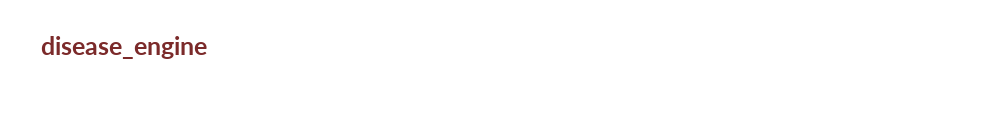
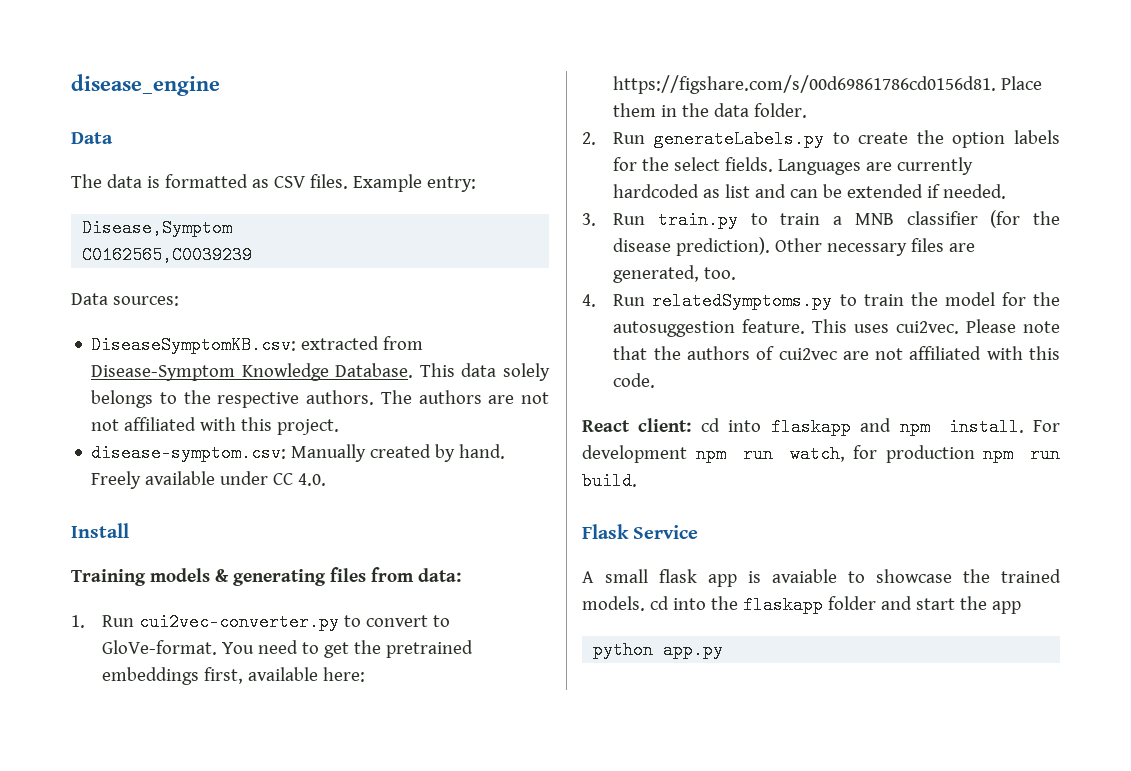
(207, 47) none -> [71,132,113,144] [71,174,476,192] [82,219,233,237] [82,246,253,264] [71,293,179,306] [91,336,424,354] [91,363,550,381] [91,390,549,408] [91,417,340,435] [91,444,506,462] [91,471,327,489] [71,523,129,538] [71,567,461,586] [71,613,451,631] [102,640,474,658] [102,667,366,685] [613,75,1043,94] [613,103,808,118] [582,130,1060,148] [613,157,974,175] [613,184,1007,199] [582,210,1060,229] [613,237,976,256] [613,265,737,283] [582,292,1060,310] [613,319,1060,337] [613,346,1060,360] [613,373,656,388] [582,418,1060,436] [582,445,1060,463] [582,472,637,490] [582,524,699,539] [582,569,1061,587] [582,596,1021,614] [593,641,724,659] // Data // The data is formatted as CSV files. Example entry: // Disease,Symptom // C0162565,C0039239 // Data sources: // DiseaseSymptomKB.csv: extracted from Disease-Symptom Knowledge Database. This data solely belongs to the respective authors. The authors are not not affiliated with this project. // disease-symptom.csv: Manually created by hand. Freely available under CC 4.0. // Install // Training models & generating files from data: // 1. Run cui2vec-converter.py to convert to GloVe-format. You need to get the pretrained embeddings first, available here: https://figshare.com/s/00d69861786cd0156d81. Place them in the data folder. // 2. Run generateLabels.py to create the option labels for the select fields. Languages are currently hardcoded as list and can be extended if needed. // 3. Run train.py to train a MNB classifier (for the disease prediction). Other necessary files are generated, too. // 4. Run relatedSymptoms.py to train the model for the autosuggestion feature. This uses cui2vec. Please note that the authors of cui2vec are not affiliated with this code. // React client: cd into flaskapp and npm install. For development npm run watch, for production npm run build. // Flask Service // A small flask app is avaiable to showcase the trained models. cd into the flaskapp folder and start the app // python app.py

